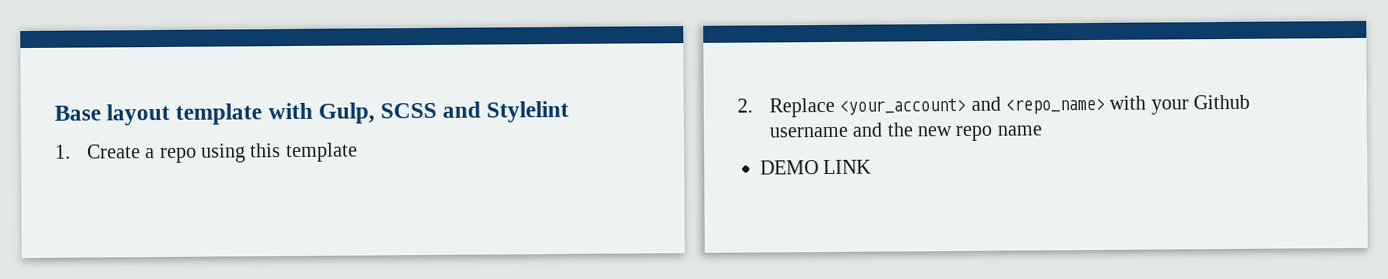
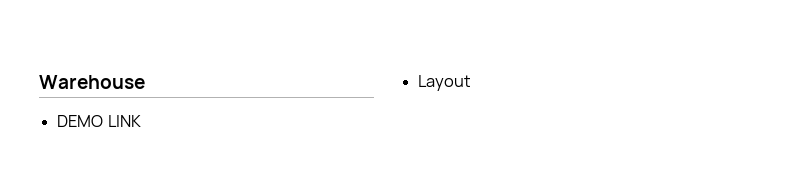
[54,100,570,126] [55,142,358,164] [737,94,1251,118] [768,122,1042,142] Base layout template with Gulp, SCSS and Stylelint // 1. Create a repo using this template // 2. Replace <your_account> and <repo_name> with your Github username and the new repo name -> [39,75,145,89] Warehouse
(873, 167) none -> [418,75,472,91] // Layout

